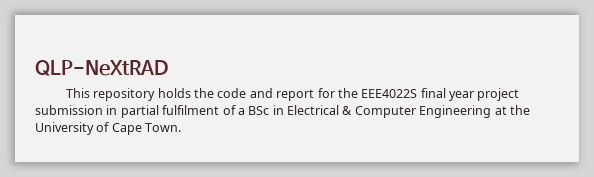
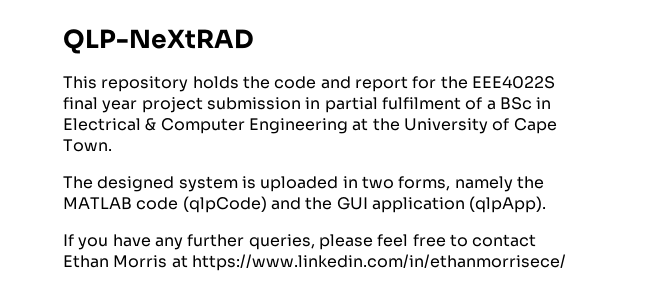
(182, 127) none -> [63,176,544,192] [63,196,547,213] [63,234,537,250] [63,254,566,271] // The designed system is uploaded in two forms, namely the MATLAB code (qlpCode) and the GUI application (qlpApp). // If you have any further queries, please feel free to contact Ethan Morris at https://www.linkedin.com/in/ethanmorrisece/

